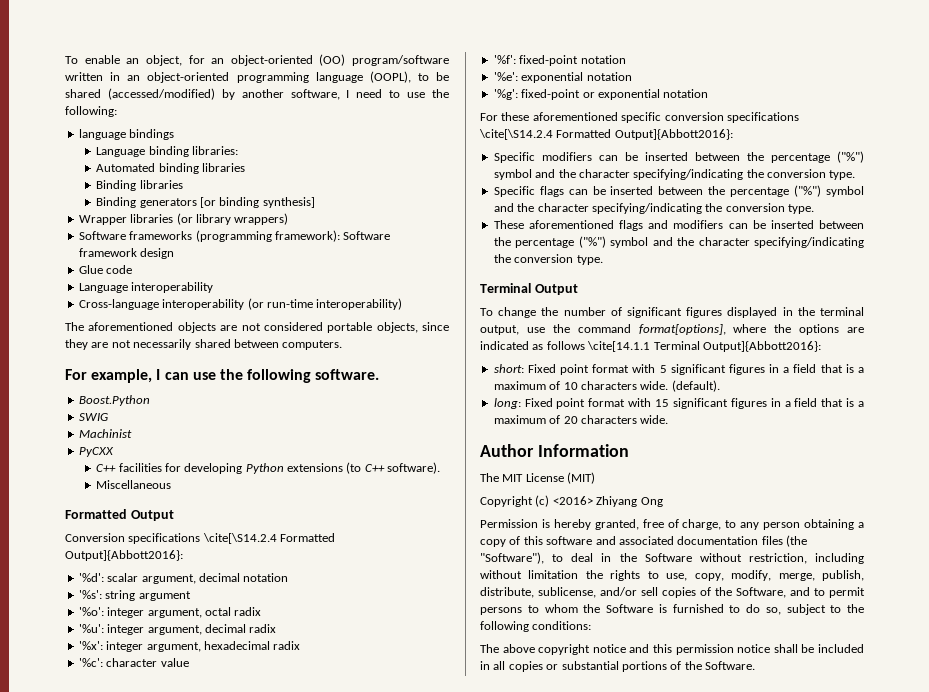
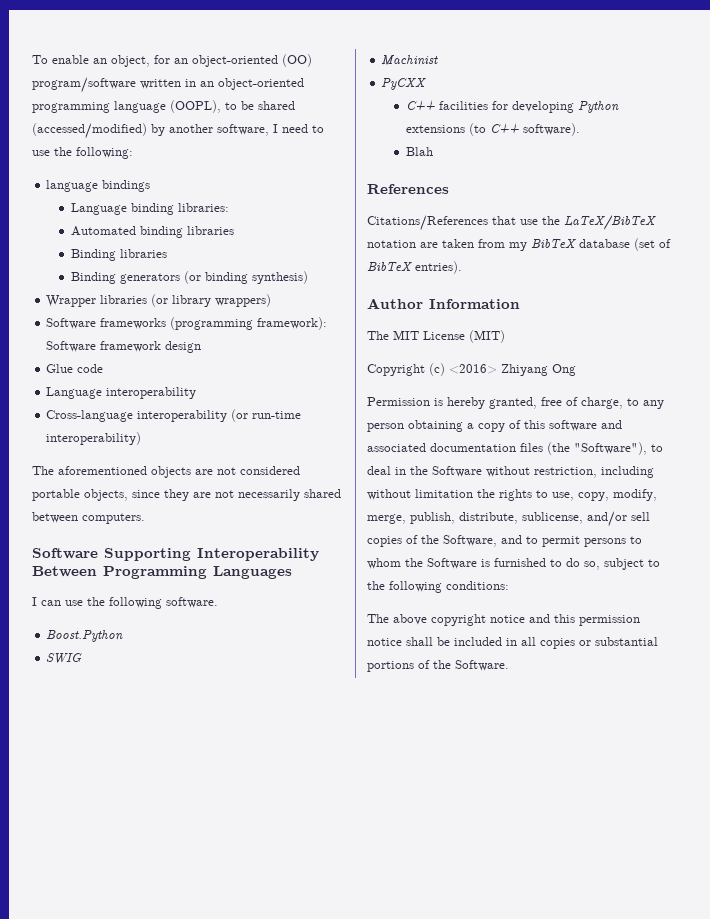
[199,197,315,208] [or binding synthesis] -> [184,271,309,284] (or binding synthesis)
[65,369,153,383] For example, -> [32,548,319,561] [32,566,292,579] Software Supporting Interoperability Between Programming Languages //
[96,480,172,489] [65,509,174,521] [65,533,336,544] [65,550,183,561] [78,573,289,584] [78,590,191,601] [78,607,262,618] [78,624,277,635] [78,641,301,652] [78,658,189,667] [493,55,626,66] [493,72,632,83] [493,89,709,100] [480,112,799,123] [479,129,733,140] [493,151,864,163] [493,169,856,180] [493,185,864,197] [493,203,814,214] [493,220,864,231] [493,236,864,248] [493,254,603,265] [480,283,578,295] [480,307,864,318] [480,324,864,335] [480,341,821,352] [493,364,864,375] [493,380,720,392] [493,398,865,409] [493,415,669,424] Miscellaneous // Formatted Output // Conversion specifications \cite[\S14.2.4 Formatted Output]{Abbott2016}: // '%d': scalar argument, decimal notation // '%s': string argument // '%o': integer argument, octal radix // '%u': integer argument, decimal radix // '%x': integer argument, hexadecimal radix // '%c': character value // '%f': fixed-point notation // '%e': exponential notation // '%g': fixed-point or exponential notation // For these aforementioned specific conversion specifications \cite[\S14.2.4 Formatted Output]{Abbott2016}: // Specific modifiers can be inserted between the percentage ("%") symbol and the character specifying/indicating the conversion type. // Specific flags can be inserted between the percentage ("%") symbol and the character specifying/indicating the conversion type. // These aforementioned flags and modifiers can be inserted between the percentage ("%") symbol and the character specifying/indicating the conversion type. // Terminal Output // To change the number of significant figures displayed in the terminal output, use the command format[options], where the options are indicated as follows \cite[14.1.1 Terminal Output]{Abbott2016}: // short: Fixed point format with 5 significant figures in a field that is a maximum of 10 characters wide. (default). // long: Fixed point format with 15 significant figures in a field that is a maximum of 20 characters wide. -> [406,147,434,156] [367,184,449,194] [367,215,656,231] [367,238,671,251] [367,261,462,274] Blah // References // Citations/References that use the LaTeX/BibTeX notation are taken from my BibTeX database (set of BibTeX entries).

